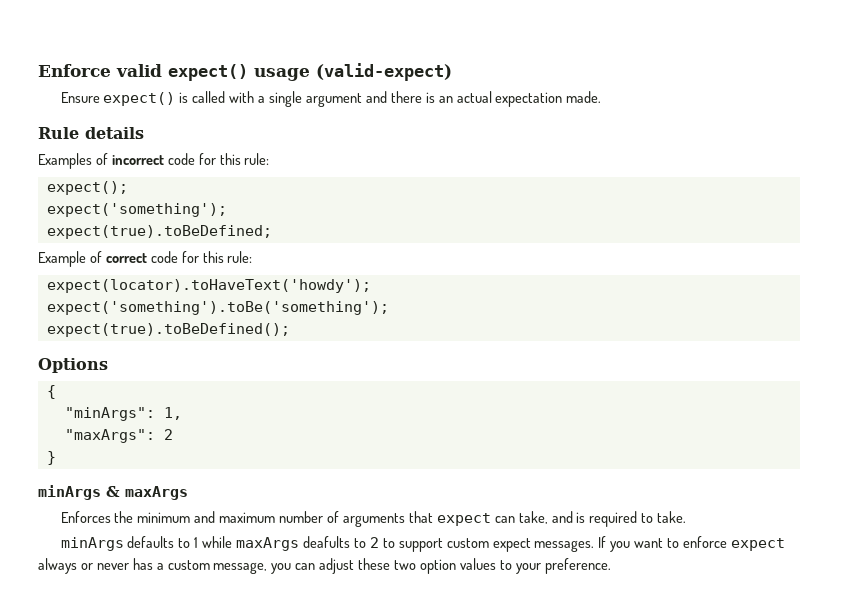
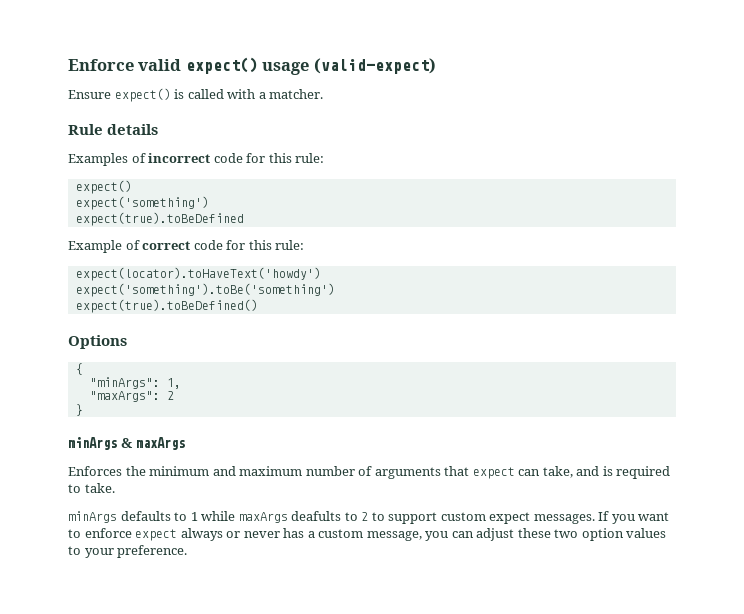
[269,91,602,107] single argument and there is an actual expectation made. -> [269,89,324,99] matcher.
[46,181,128,195] [46,203,227,217] [46,225,272,239] expect(); // expect('something'); // expect(true).toBeDefined; -> [75,180,132,194] [75,196,209,210] [75,212,244,226] expect() // expect('something') // expect(true).toBeDefined
[46,279,371,293] [46,301,389,315] [46,323,290,337] expect(locator).toHaveText('howdy'); // expect('something').toBe('something'); // expect(true).toBeDefined(); -> [75,267,321,281] [75,283,335,297] [75,299,258,313] expect(locator).toHaveText('howdy') // expect('something').toBe('something') // expect(true).toBeDefined()

